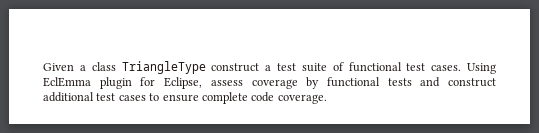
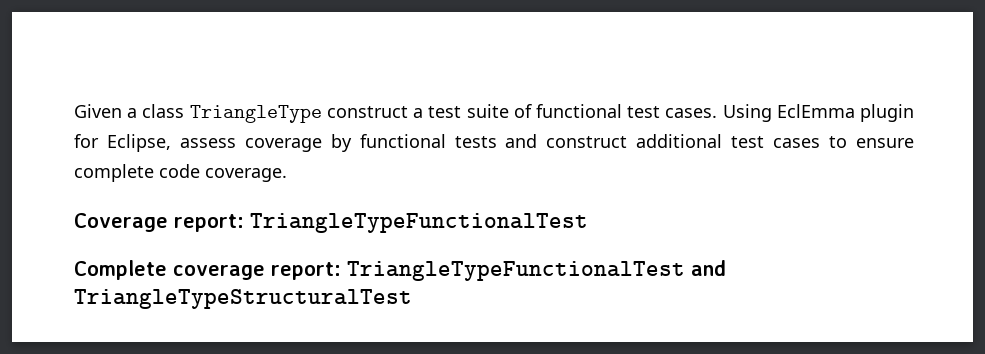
(327, 99) none -> [74,213,588,233] [74,260,726,281] [74,289,412,309] // Coverage report: TriangleTypeFunctionalTest // Complete coverage report: TriangleTypeFunctionalTest and TriangleTypeStructuralTest

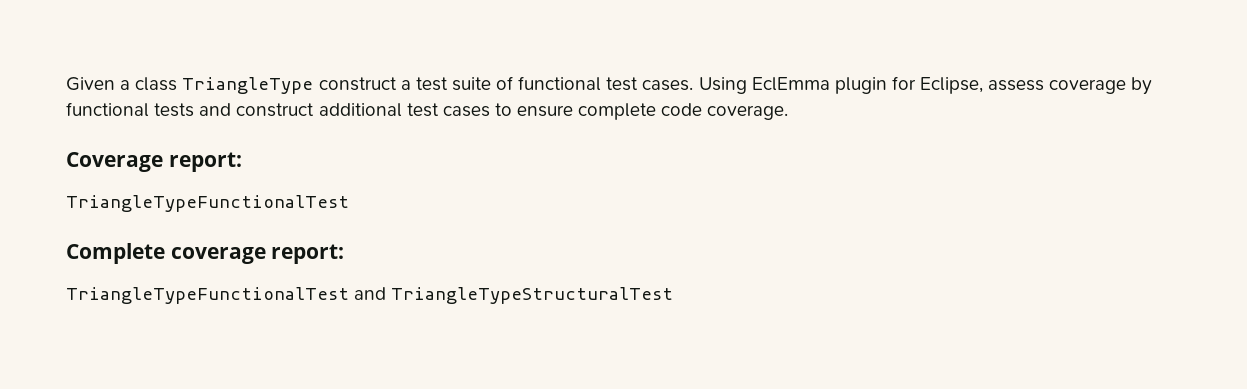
(244, 223) none -> (242, 162) //
(341, 271) none -> (345, 254) //

